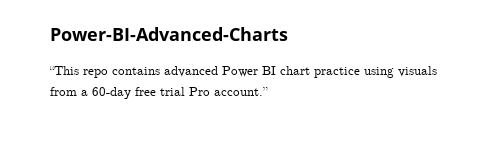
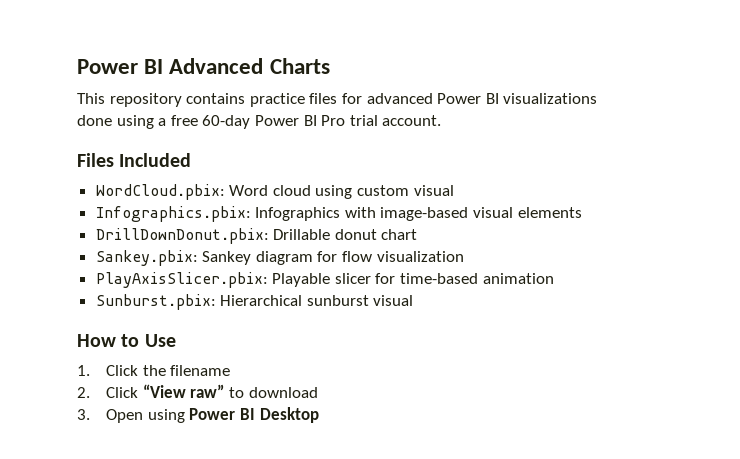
[50,27,288,41] [49,66,437,78] [50,87,268,99] Power-BI-Advanced-Charts // “This repo contains advanced Power BI chart practice using visuals from a 60-day free trial Pro account.” -> [77,58,330,74] [77,93,598,107] [77,115,442,129] [77,153,192,167] [95,184,454,200] [95,206,582,222] [95,228,418,244] [95,250,464,266] [95,272,554,288] [95,294,414,310] [77,334,176,347] [77,365,231,376] [77,384,318,398] [77,407,319,423] Power BI Advanced Charts // This repository contains practice files for advanced Power BI visualizations // done using a free 60-day Power BI Pro trial account. // Files Included // WordCloud.pbix: Word cloud using custom visual // Infographics.pbix: Infographics with image-based visual elements // DrillDownDonut.pbix: Drillable donut chart // Sankey.pbix: Sankey diagram for flow visualization // PlayAxisSlicer.pbix: Playable slicer for time-based animation // Sunburst.pbix: Hierarchical sunburst visual // How to Use // 1. Click the filename // 2. Click “View raw” to download // 3. Open using Power BI Desktop

